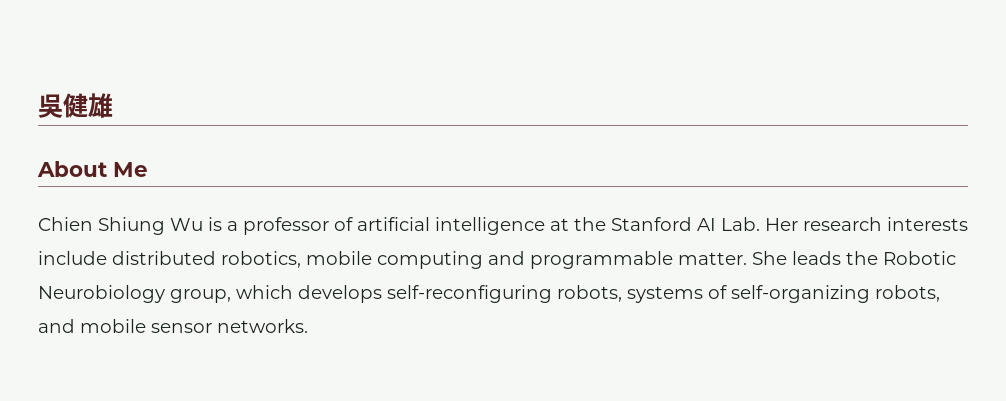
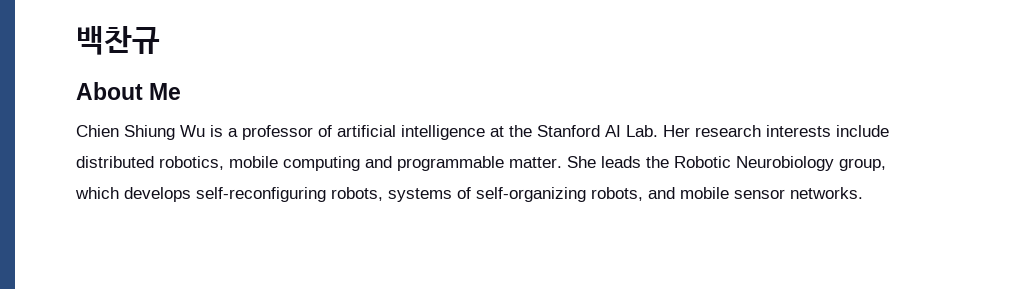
[38,93,113,118] 吳健雄 -> [76,26,160,55] 백찬규

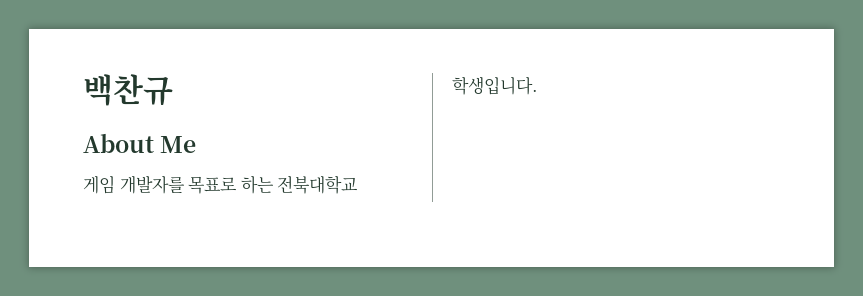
[76,125,889,140] [76,156,886,171] [75,187,863,202] Chien Shiung Wu is a professor of artificial intelligence at the Stanford AI Lab. Her research interests include distributed robotics, mobile computing and programmable matter. She leads the Robotic Neurobiology group, which develops self-reconfiguring robots, systems of self-organizing robots, and mobile sensor networks. -> [83,175,359,194] [452,76,538,95] 게임 개발자를 목표로 하는 전북대학교 학생입니다.

